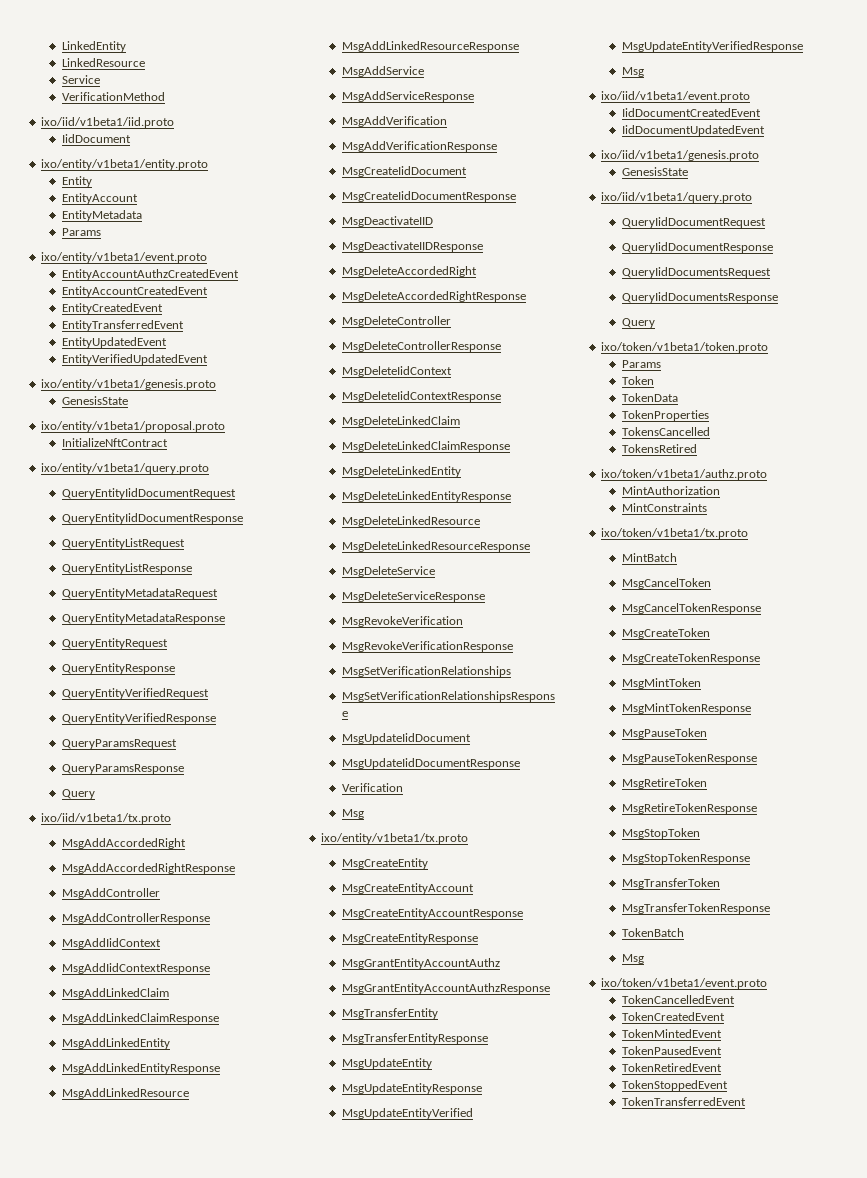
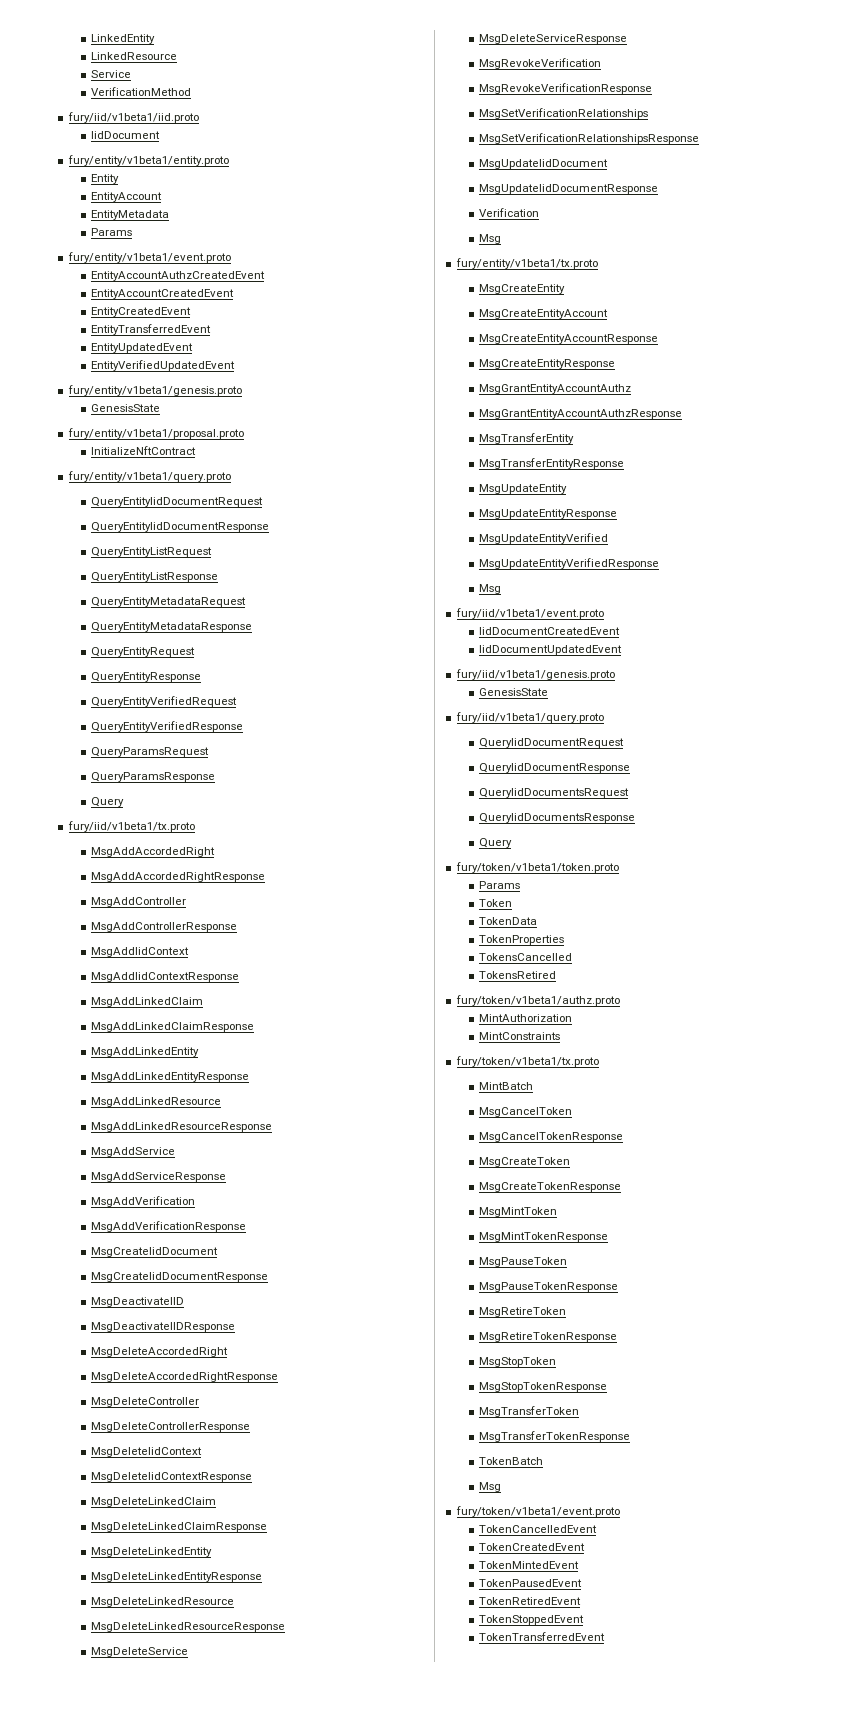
[41,117,175,128] ixo/iid/v1beta1/iid.proto -> [67,112,199,123] fury/iid/v1beta1/iid.proto
[41,159,209,170] ixo/entity/v1beta1/entity.proto -> [67,155,229,166] fury/entity/v1beta1/entity.proto
[41,252,208,263] ixo/entity/v1beta1/event.proto -> [67,252,231,263] fury/entity/v1beta1/event.proto
[41,379,217,390] [61,396,128,405] [41,421,226,432] ixo/entity/v1beta1/genesis.proto // GenesisState // ixo/entity/v1beta1/proposal.proto -> [67,385,242,396] [91,404,161,412] [67,428,244,439] fury/entity/v1beta1/genesis.proto // GenesisState // fury/entity/v1beta1/proposal.proto
[41,463,210,474] ixo/entity/v1beta1/query.proto -> [67,471,231,482] fury/entity/v1beta1/query.proto
[41,813,172,824] ixo/iid/v1beta1/tx.proto -> [67,821,195,832] fury/iid/v1beta1/tx.proto
[321,833,469,844] ixo/entity/v1beta1/tx.proto -> [455,258,598,269] fury/entity/v1beta1/tx.proto
[601,91,751,102] ixo/iid/v1beta1/event.proto -> [455,608,604,619] fury/iid/v1beta1/event.proto
[601,150,760,161] [621,167,688,176] [601,192,753,203] ixo/iid/v1beta1/genesis.proto // GenesisState // ixo/iid/v1beta1/query.proto -> [455,669,615,680] [479,688,549,696] [455,712,604,723] fury/iid/v1beta1/genesis.proto // GenesisState // fury/iid/v1beta1/query.proto
[601,342,769,353] ixo/token/v1beta1/token.proto -> [455,862,619,873] fury/token/v1beta1/token.proto
[601,469,768,480] ixo/token/v1beta1/authz.proto -> [455,995,620,1006] fury/token/v1beta1/authz.proto
[601,528,749,539] ixo/token/v1beta1/tx.proto -> [455,1056,599,1067] fury/token/v1beta1/tx.proto
[601,978,768,989] ixo/token/v1beta1/event.proto -> [455,1506,620,1517] fury/token/v1beta1/event.proto

